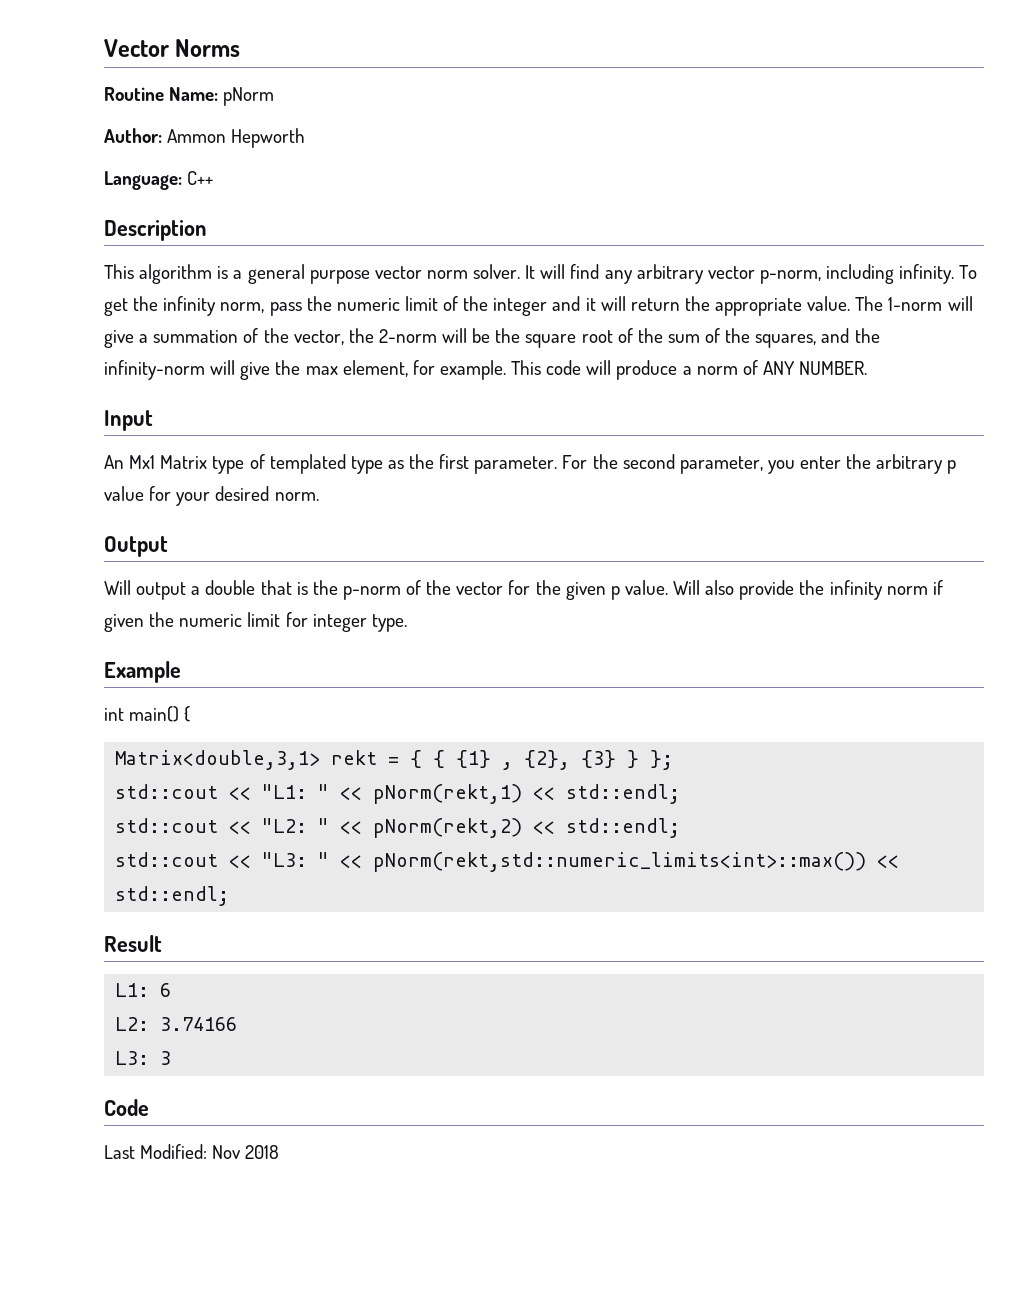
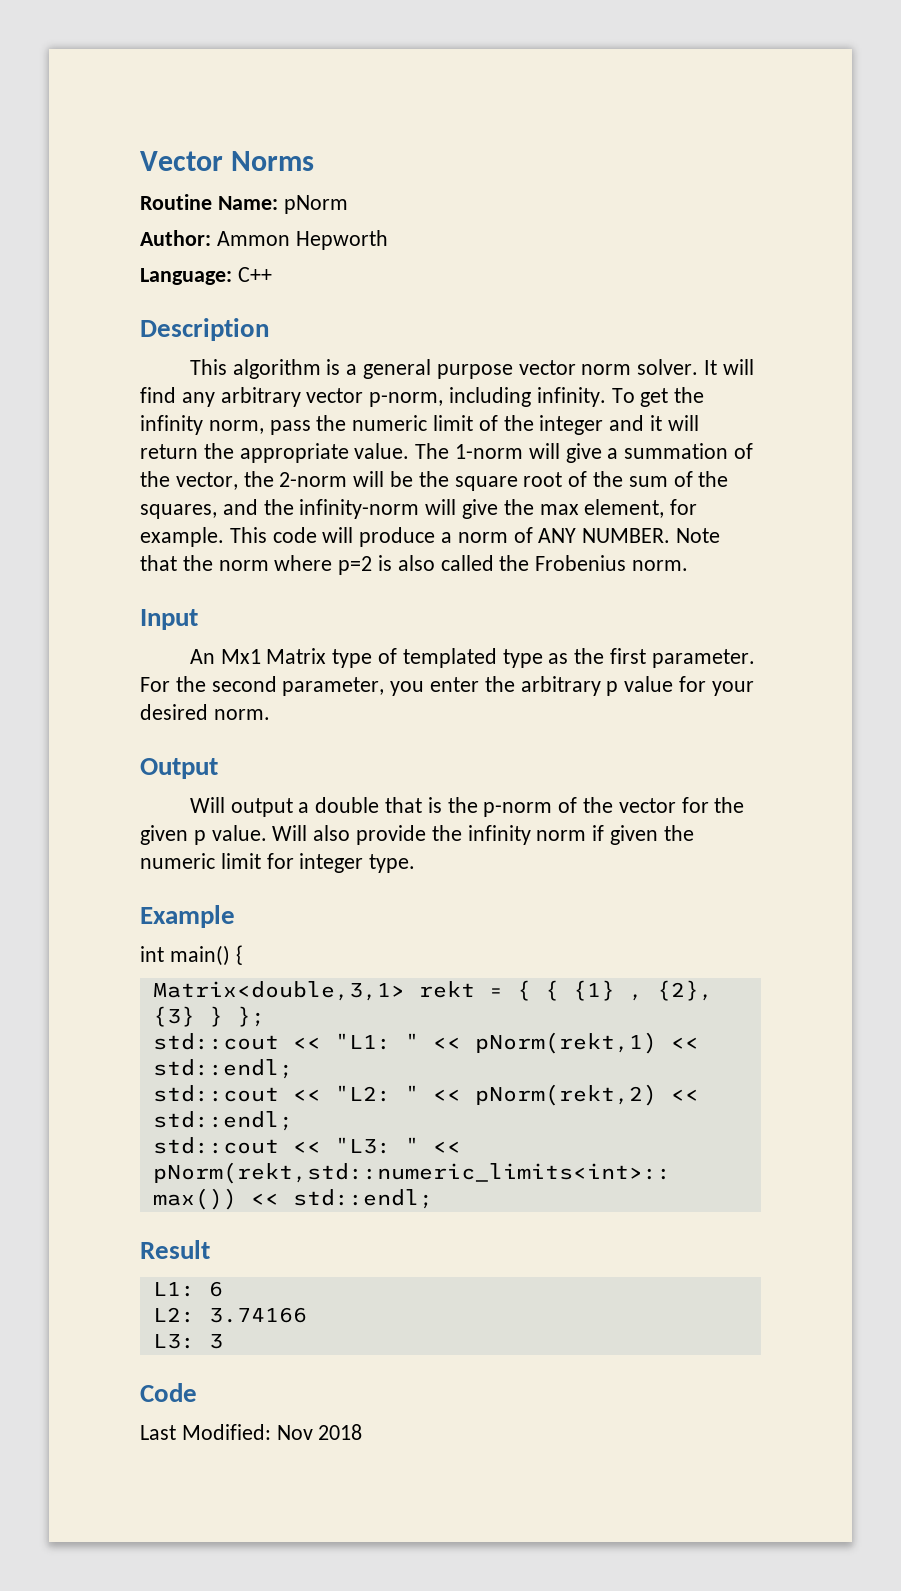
(868, 368) none -> [676,528,721,543] [140,555,689,575] Note that the norm where p=2 is also called the Frobenius norm.

